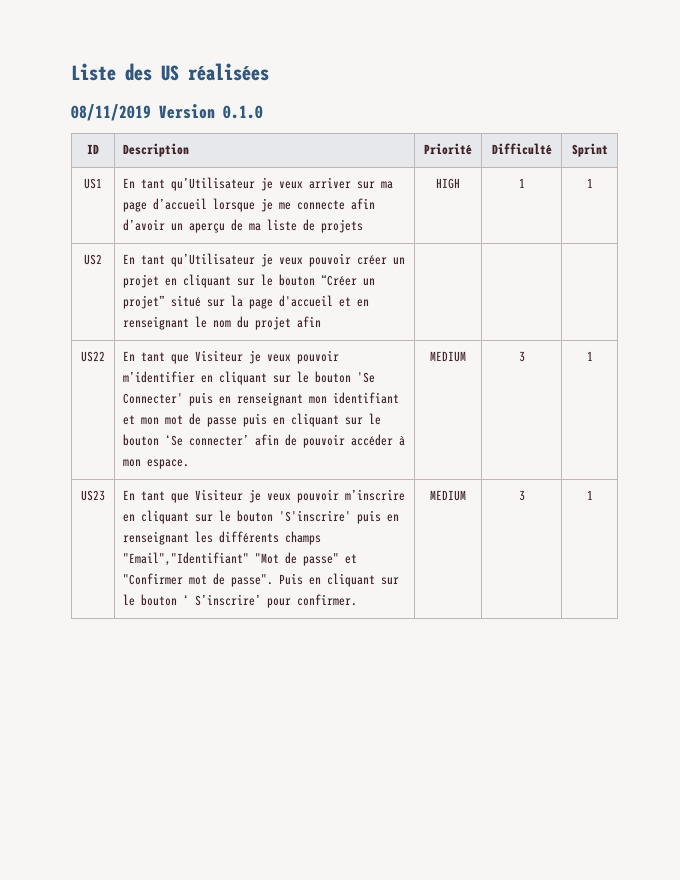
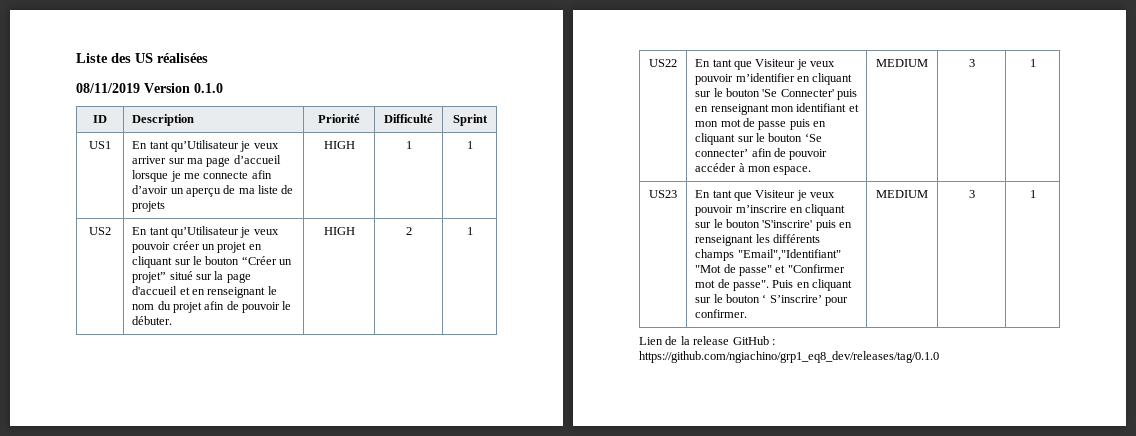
(322, 322) | | | -> [226,301,292,313] [132,316,173,325] [323,227,355,235] [405,227,412,235] [466,227,473,235] de pouvoir le débuter. | HIGH | 2 | 1
(593, 495) none -> [639,336,775,345] [639,351,939,363] // Lien de la release GitHub : https://github.com/ngiachino/grp1_eq8_dev/releases/tag/0.1.0

